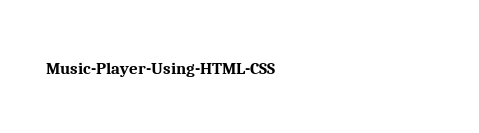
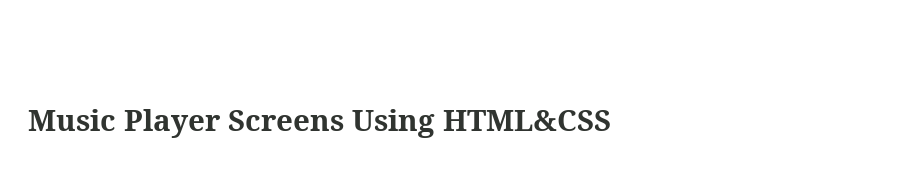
[46,62,275,77] Music-Player-Using-HTML-CSS -> [28,109,611,138] Music Player Screens Using HTML&CSS

